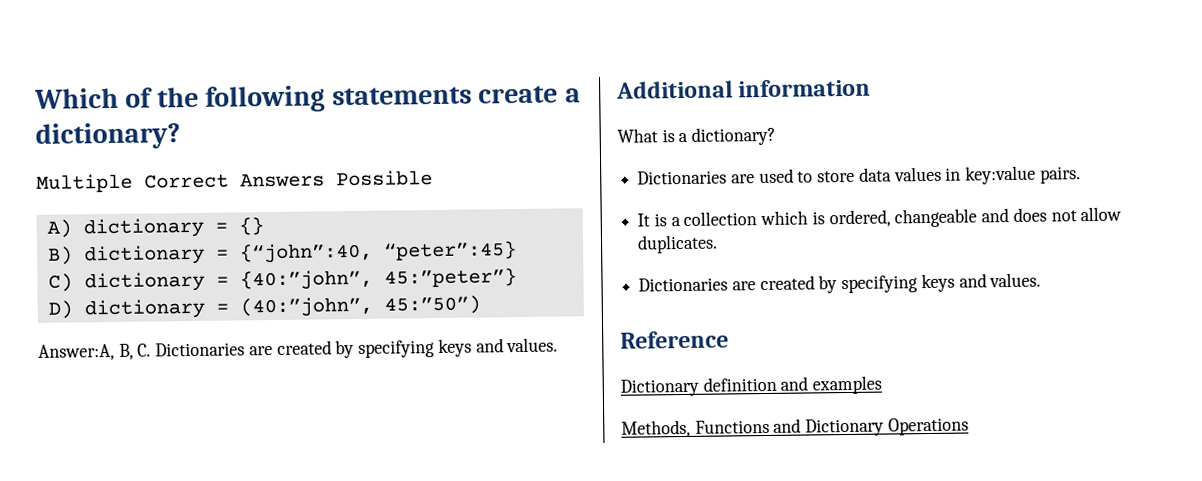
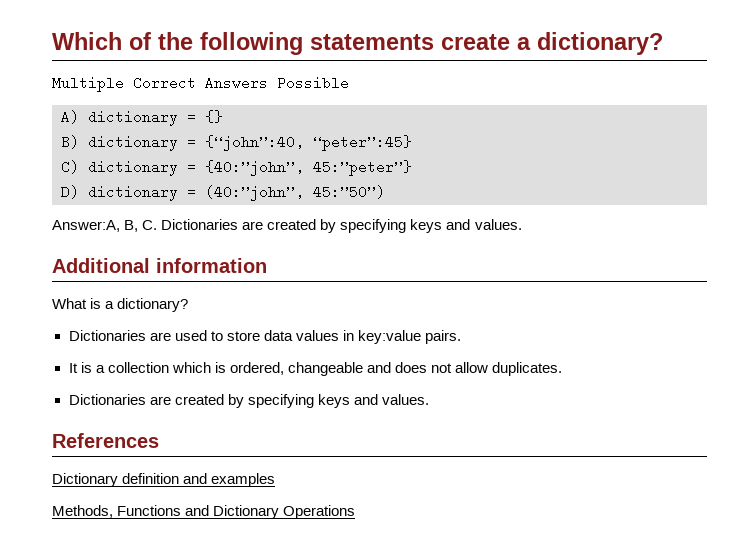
[620,330,729,349] Reference -> [52,433,159,448] References

